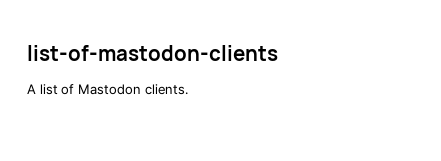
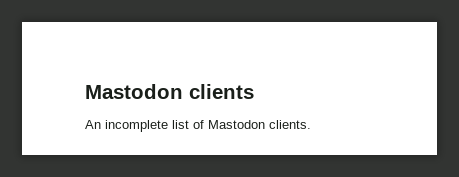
[27,45,278,61] [27,84,36,94] list-of-mastodon-clients // A -> [85,84,254,99] [85,120,168,132] Mastodon clients // An incomplete

